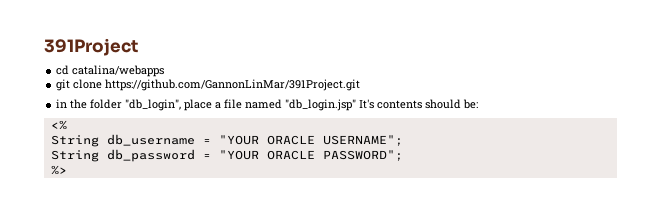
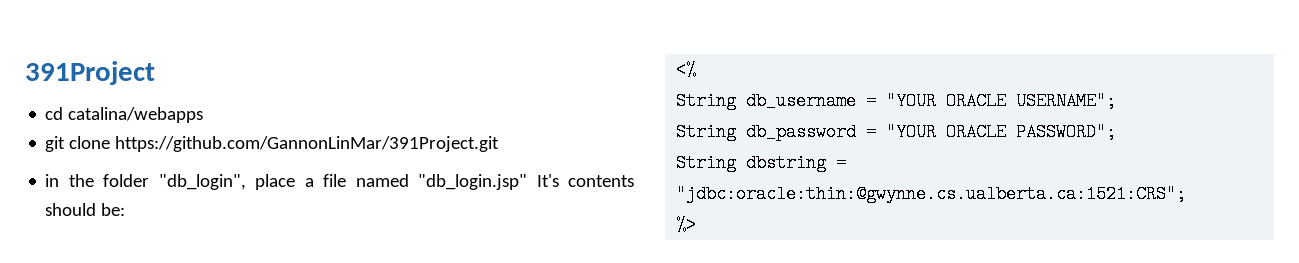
(403, 155) none -> [676,154,847,172] [676,185,1187,203] // String dbstring = "jdbc:oracle:thin:@gwynne.cs.ualberta.ca:1521:CRS";

